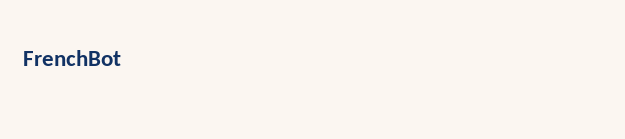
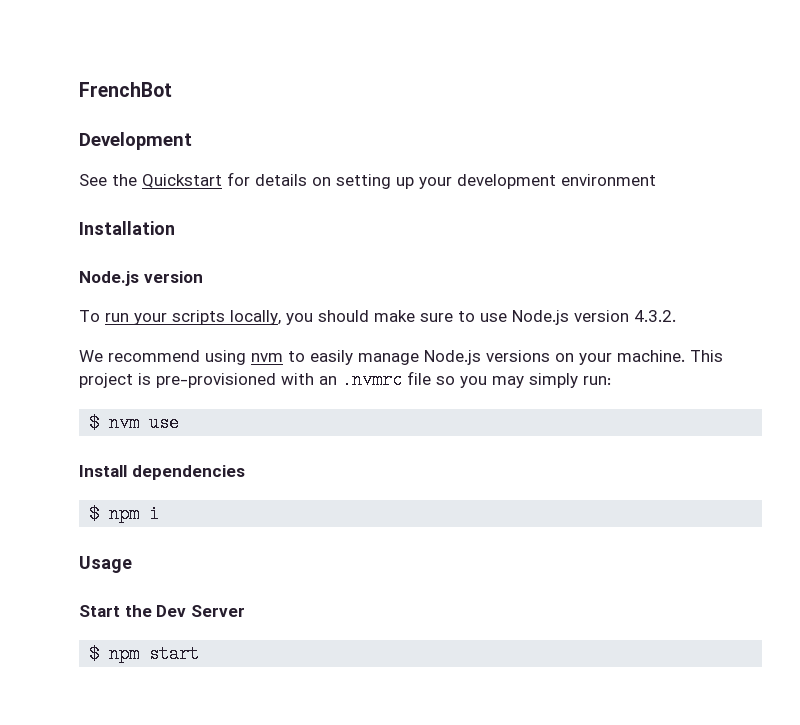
(121, 58) none -> [79,132,192,150] [79,172,656,189] [79,221,175,235] [79,271,203,286] [79,310,676,325] [79,350,723,365] [79,371,611,389] [89,414,180,432] [79,465,245,480] [89,505,160,523] [79,556,132,573] [79,605,245,617] [89,645,200,663] // Development // See the Quickstart for details on setting up your development environment // Installation // Node.js version // To run your scripts locally, you should make sure to use Node.js version 4.3.2. // We recommend using nvm to easily manage Node.js versions on your machine. This project is pre-provisioned with an .nvmrc file so you may simply run: // $ nvm use // Install dependencies // $ npm i // Usage // Start the Dev Server // $ npm start

